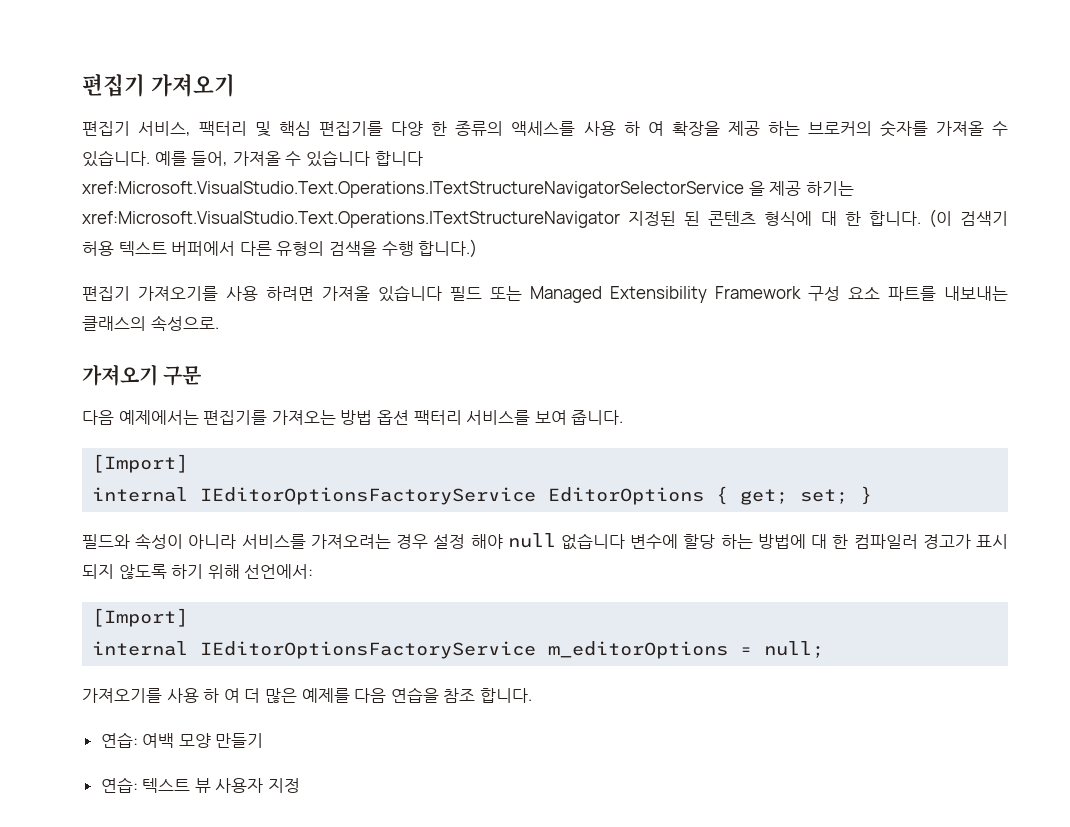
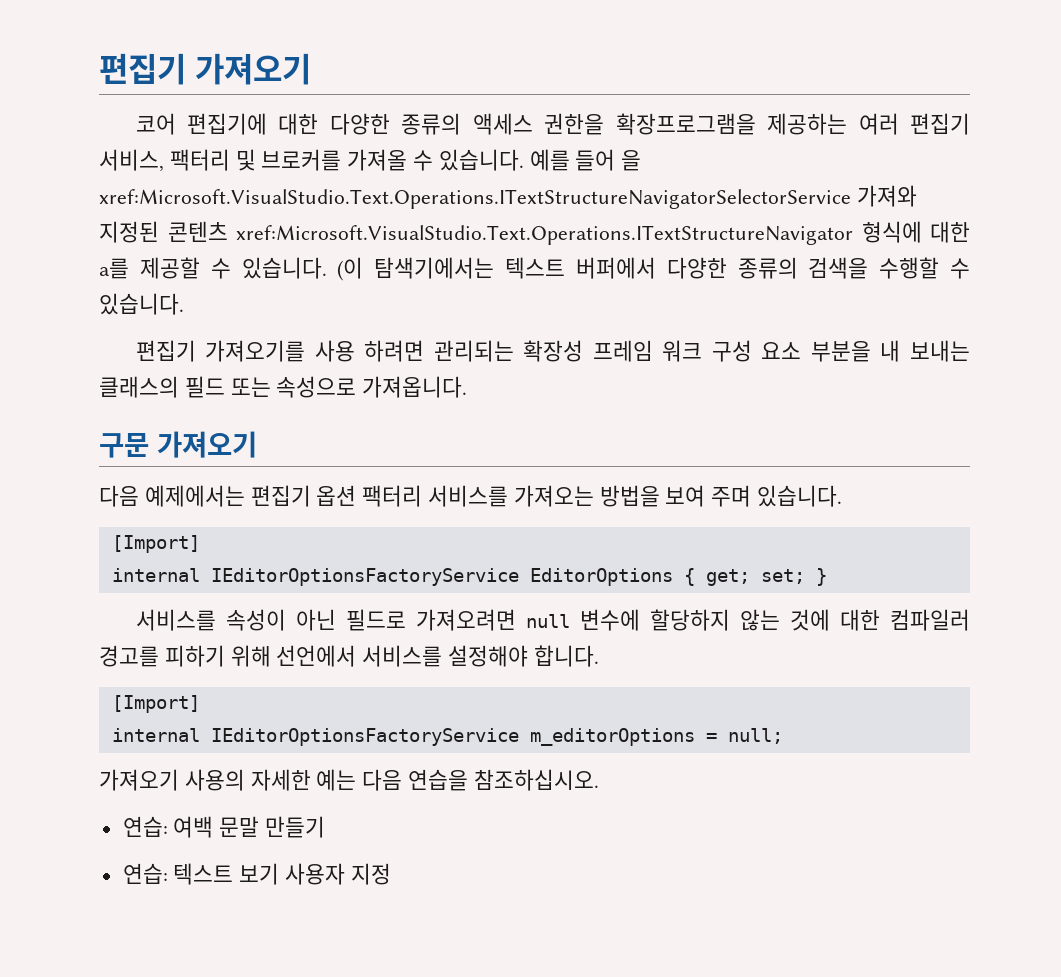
[82,120,1009,137] [82,150,423,167] [82,181,854,198] [82,209,1008,228] [82,239,478,258] [82,285,1008,303] [82,315,219,331] [82,364,202,386] 편집기 서비스, 팩터리 및 핵심 편집기를 다양 한 종류의 액세스를 사용 하 여 확장을 제공 하는 브로커의 숫자를 가져올 수 있습니다. 예를 들어, 가져올 수 있습니다 합니다 xref:Microsoft.VisualStudio.Text.Operations.ITextStructureNavigatorSelectorService 을 제공 하기는 xref:Microsoft.VisualStudio.Text.Operations.ITextStructureNavigator 지정된 된 콘텐츠 형식에 대 한 합니다. (이 검색기 허용 텍스트 버퍼에서 다른 유형의 검색을 수행 합니다.) // 편집기 가져오기를 사용 하려면 가져올 있습니다 필드 또는 Managed Extensibility Framework 구성 요소 파트를 내보내는 클래스의 속성으로. // 가져오기 구문 -> [135,113,970,135] [99,149,642,172] [99,185,917,209] [99,221,970,245] [99,257,971,281] [99,293,184,315] [135,340,970,362] [99,376,468,398] [99,431,257,458] 코어 편집기에 대한 다양한 종류의 액세스 권한을 확장프로그램을 제공하는 여러 편집기 서비스, 팩터리 및 브로커를 가져올 수 있습니다. 예를 들어 을 xref:Microsoft.VisualStudio.Text.Operations.ITextStructureNavigatorSelectorService 가져와 지정된 콘텐츠 xref:Microsoft.VisualStudio.Text.Operations.ITextStructureNavigator 형식에 대한 a를 제공할 수 있습니다. (이 탐색기에서는 텍스트 버퍼에서 다양한 종류의 검색을 수행할 수 있습니다. // 편집기 가져오기를 사용 하려면 관리되는 확장성 프레임 워크 구성 요소 부분을 내 보내는 클래스의 필드 또는 속성으로 가져옵니다. // 구문 가져오기
[203,410,624,425] 편집기를 가져오는 방법 옵션 팩터리 서비스를 보여 줍니다. -> [250,485,843,507] 편집기 옵션 팩터리 서비스를 가져오는 방법을 보여 주며 있습니다.
[82,533,1008,550] [82,564,314,579] 필드와 속성이 아니라 서비스를 가져오려는 경우 설정 해야 null 없습니다 변수에 할당 하는 방법에 대 한 컴파일러 경고가 표시 되지 않도록 하기 위해 선언에서: -> [135,609,970,631] [99,645,599,667] 서비스를 속성이 아닌 필드로 가져오려면 null 변수에 할당하지 않는 것에 대한 컴파일러 경고를 피하기 위해 선언에서 서비스를 설정해야 합니다.
[82,687,532,703] 가져오기를 사용 하 여 더 많은 예제를 다음 연습을 참조 합니다. -> [99,769,599,791] 가져오기 사용의 자세한 예는 다음 연습을 참조하십시오.
[178,733,211,748] 모양 -> [219,816,260,837] 문말
[194,778,211,793] 뷰 -> [239,863,280,885] 보기

